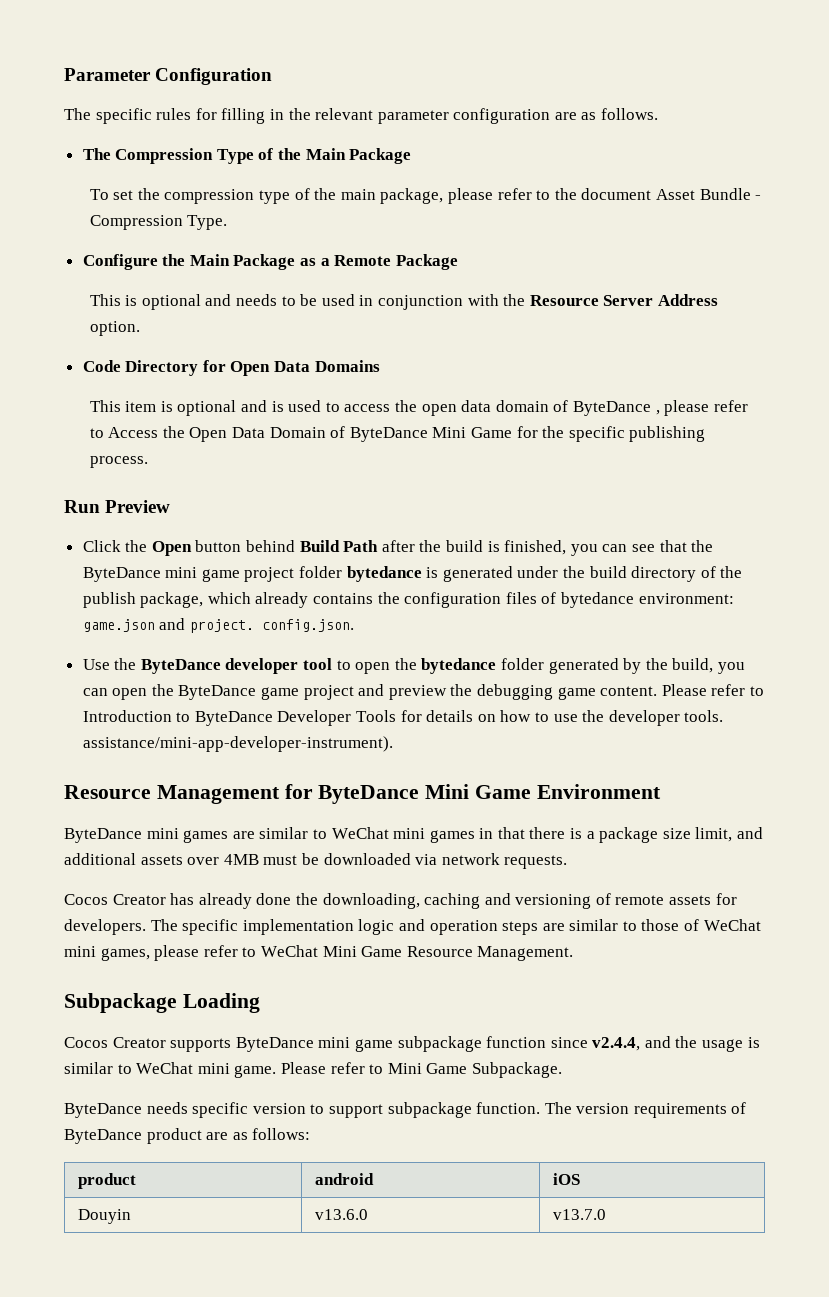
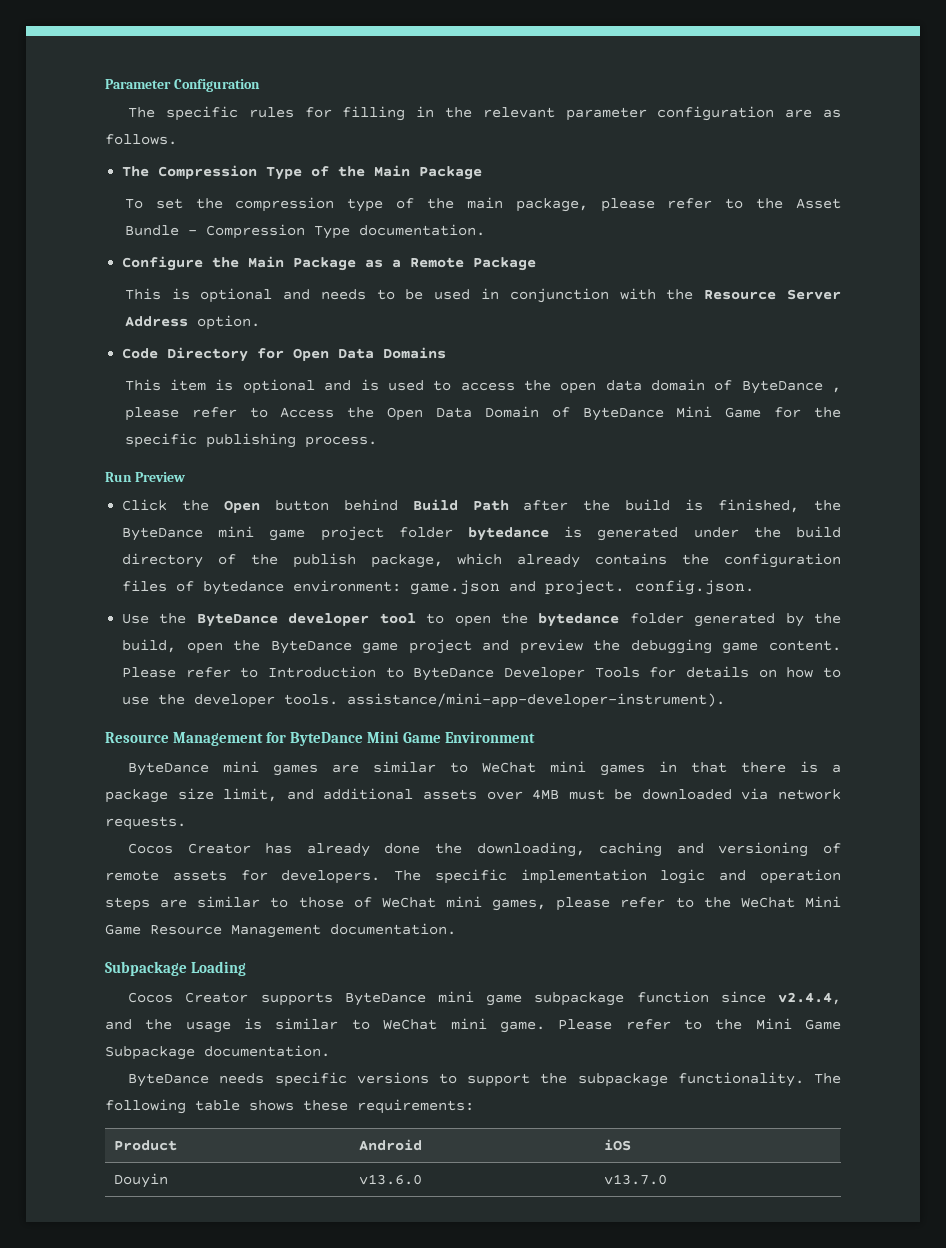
[581,188,652,200] document -> (784, 203) none
[187,215,228,230] Type. -> [313,224,485,239] Type documentation.
[570,540,687,556] you can see that -> (800, 506) none
[717,662,745,674] [82,688,108,696] you can -> (177, 646) none
(257, 952) none -> [703,897,731,908] the
[477,946,574,961] Management. -> [231,923,456,938] Management documentation.
[387,1062,562,1078] Mini Game Subpackage. -> [715,1018,842,1030] [105,1045,330,1060] the Mini Game Subpackage documentation.
[252,1103,306,1114] version -> [356,1072,429,1084] versions
[387,1102,747,1118] [64,1128,311,1144] [77,1173,136,1189] [314,1173,374,1185] subpackage function. The version requirements of ByteDance product are as follows: // product | android -> [540,1072,841,1087] [105,1099,474,1114] [113,1140,177,1151] [358,1139,422,1151] the subpackage functionality. The following table shows these requirements: // Product | Android

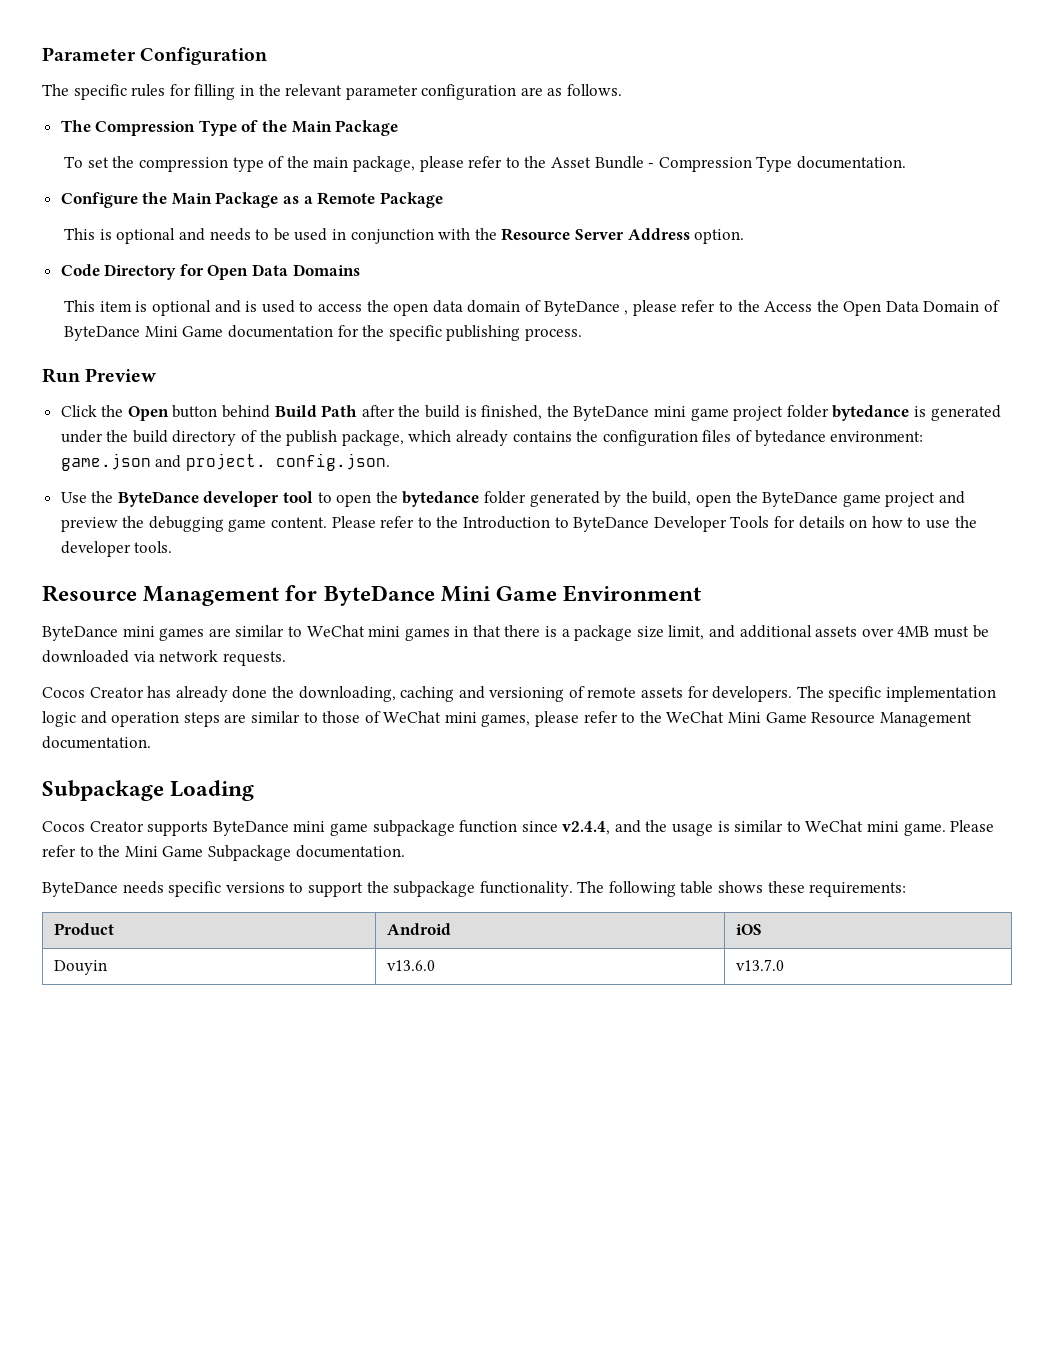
(268, 412) none -> [737,300,760,312] the
(762, 412) none -> [228,325,334,338] documentation
(259, 672) none -> [436,516,459,528] the
[347,693,726,708] assistance/mini-app-developer-instrument). -> (173, 547) none

